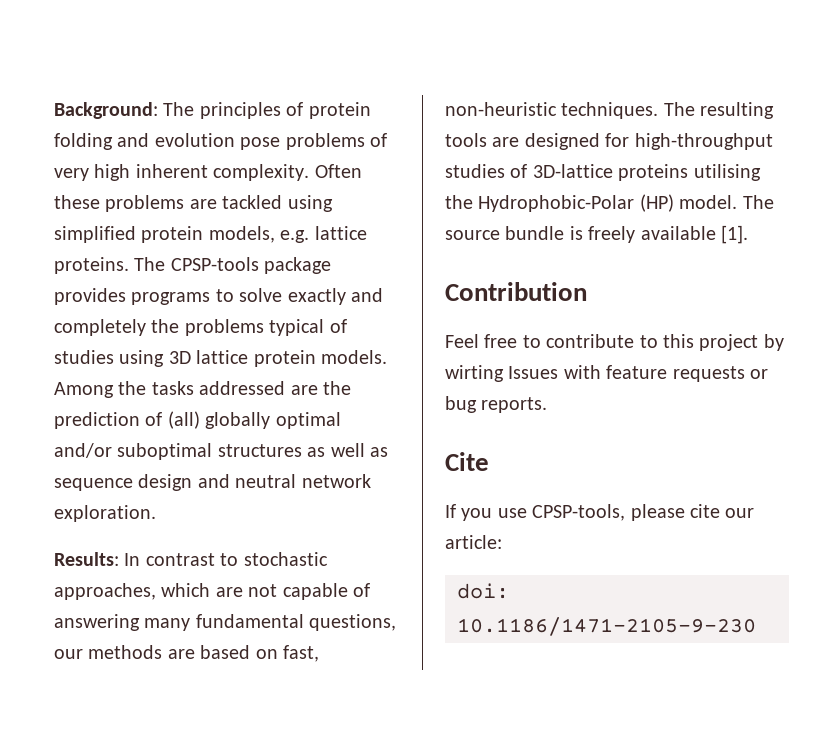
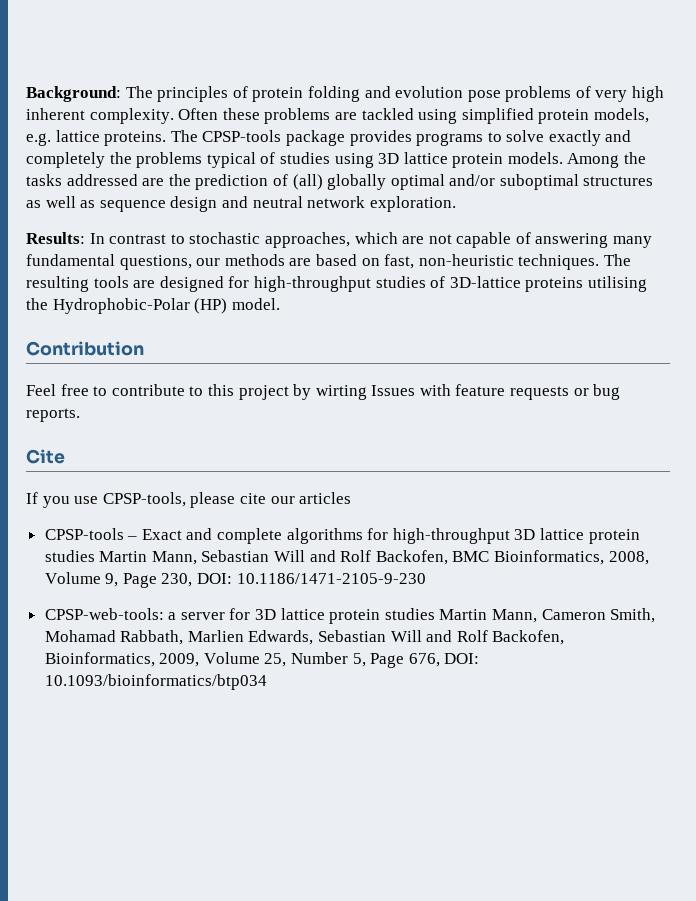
[742,195,774,209] [445,225,748,244] The source bundle is freely available [1]. -> (280, 304) none
[445,535,502,549] [457,583,509,599] [457,617,756,636] article: // doi: 10.1186/1471-2105-9-230 -> [299,492,352,504] [44,528,640,544] [44,550,649,565] [44,572,426,588] [44,608,656,624] [44,630,565,645] [44,652,480,668] [44,674,267,690] articles // CPSP-tools – Exact and complete algorithms for high-throughput 3D lattice protein studies Martin Mann, Sebastian Will and Rolf Backofen, BMC Bioinformatics, 2008, Volume 9, Page 230, DOI: 10.1186/1471-2105-9-230 // CPSP-web-tools: a server for 3D lattice protein studies Martin Mann, Cameron Smith, Mohamad Rabbath, Marlien Edwards, Sebastian Will and Rolf Backofen, Bioinformatics, 2009, Volume 25, Number 5, Page 676, DOI: 10.1093/bioinformatics/btp034

